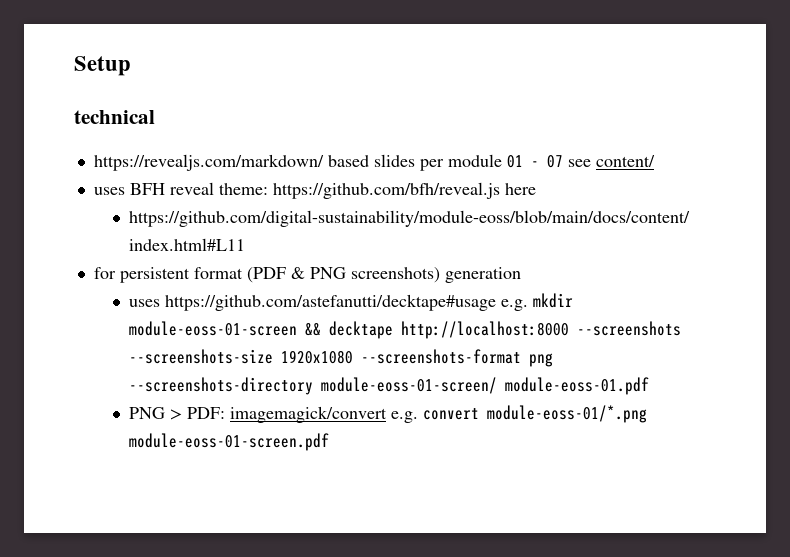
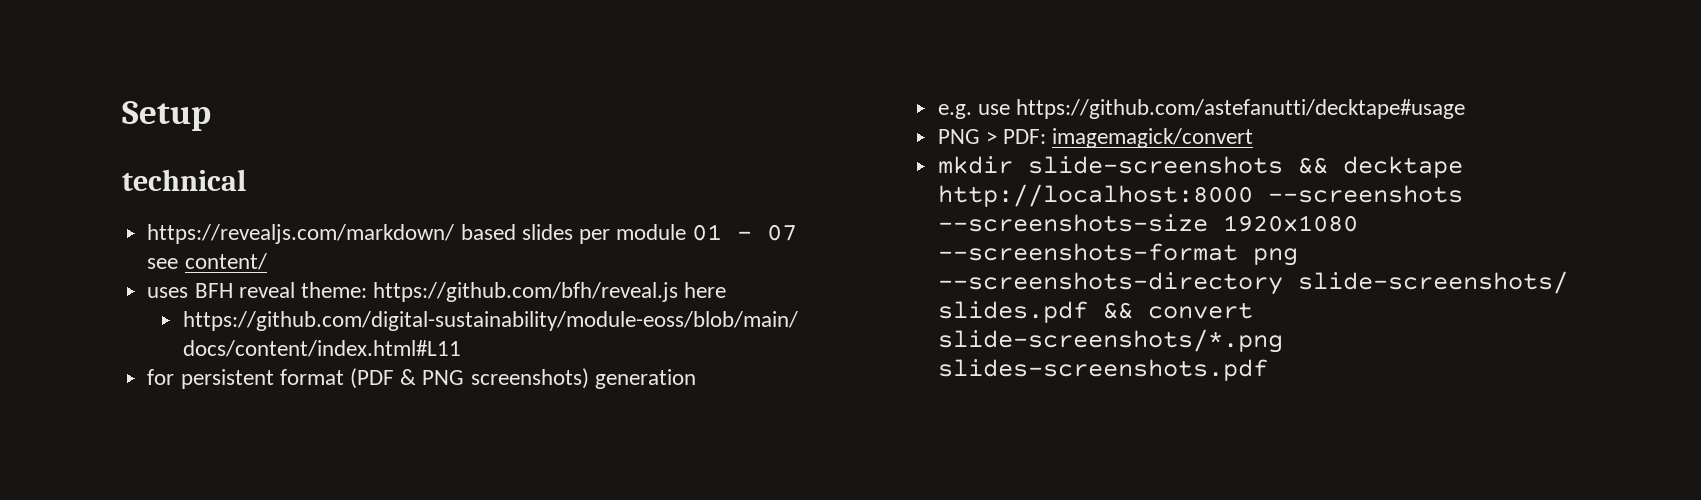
[129,299,161,307] uses -> [937,104,1010,119] e.g. use
[501,293,574,311] [129,321,298,336] e.g. mkdir module-eoss-01-screen -> [937,128,1254,148] [937,156,1283,174] // PNG > PDF: imagemagick/convert // mkdir slide-screenshots
[321,377,650,395] [129,405,648,423] [129,433,330,451] module-eoss-01-screen/ module-eoss-01.pdf // PNG > PDF: imagemagick/convert e.g. convert module-eoss-01/*.png module-eoss-01-screen.pdf -> [1297,271,1568,294] [937,301,1253,323] [937,329,1283,353] [937,359,1268,381] slide-screenshots/ slides.pdf && convert slide-screenshots/*.png slides-screenshots.pdf

